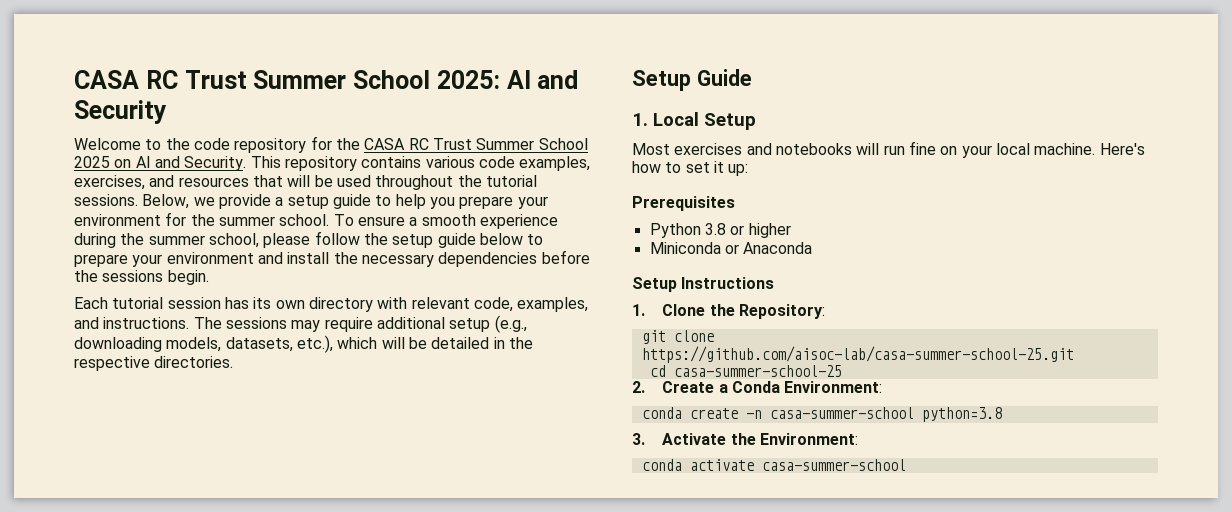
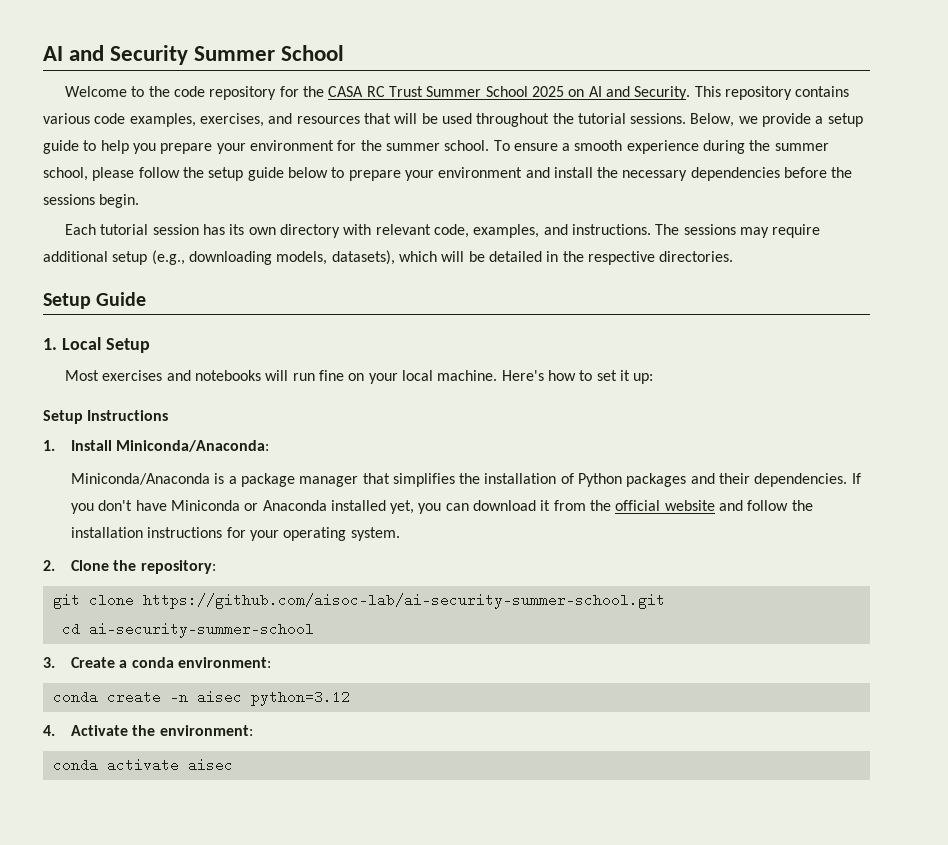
[74,70,500,89] CASA RC Trust Summer School 2025: -> (43, 53) none
(167, 112) none -> [194,45,345,61] Summer School
[225,335,333,353] datasets, etc.), -> [331,250,395,265] datasets),
[632,196,735,211] [649,223,791,238] [649,242,813,254] [632,277,775,292] [632,304,645,316] Prerequisites // Python 3.8 or higher // Miniconda or Anaconda // Setup Instructions // 1. -> [43,410,169,424] [43,440,270,452] [70,473,861,487] [70,500,813,514] [70,527,400,541] [43,560,55,571] Setup Instructions // 1. Install Miniconda/Anaconda: // Miniconda/Anaconda is a package manager that simplifies the installation of Python packages and their dependencies. If you don't have Miniconda or Anaconda installed yet, you can download it from the official website and follow the installation instructions for your operating system. // 2.
[738,304,825,319] Repository: -> [140,560,216,574] repository:
[641,346,1074,363] https://github.com/aisoc-lab/casa-summer-school-25.git -> [142,593,665,609] https://github.com/aisoc-lab/ai-security-summer-school.git
[673,365,842,377] [632,381,883,393] casa-summer-school-25 // 2. Create a Conda Environment: -> [88,622,314,638] [43,657,271,668] ai-security-summer-school // 3. Create a conda environment:
[769,407,1002,422] [632,433,645,445] casa-summer-school python=3.8 // 3. -> [196,690,350,706] [43,725,55,736] aisec python=3.12 // 4.
[759,433,858,445] Environment: -> [159,725,253,736] environment:
[761,459,906,471] casa-summer-school -> [187,758,233,772] aisec

